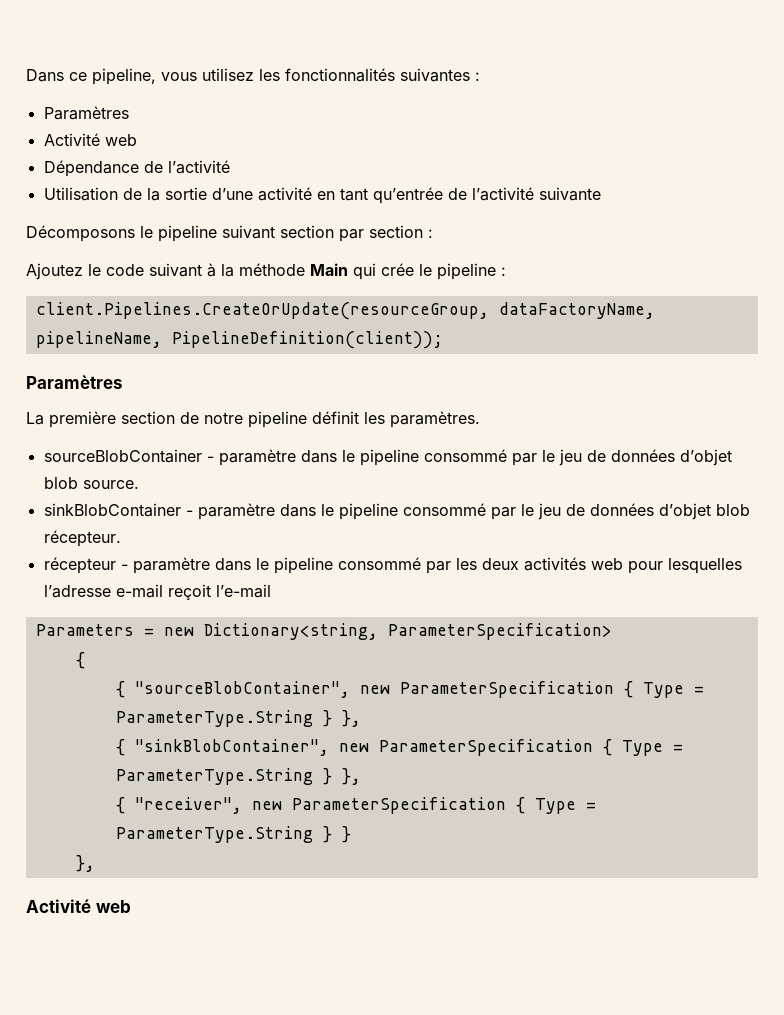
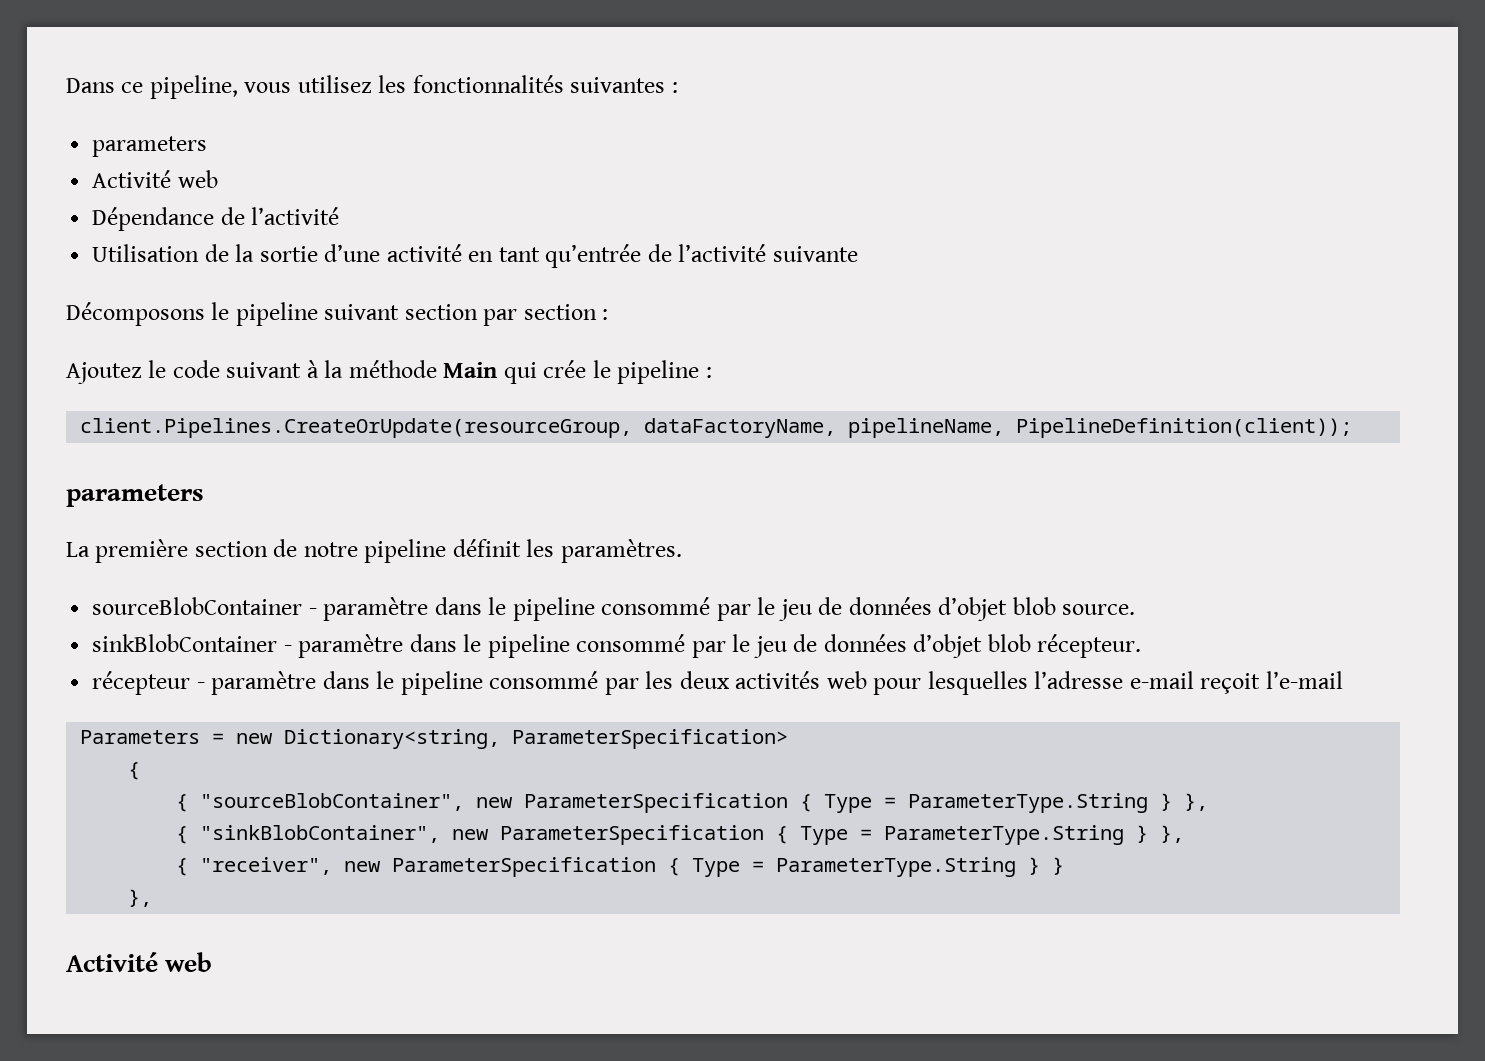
[43,106,129,120] Paramètres -> [92,136,208,157] parameters
[26,375,123,389] Paramètres -> [66,484,204,507] parameters

